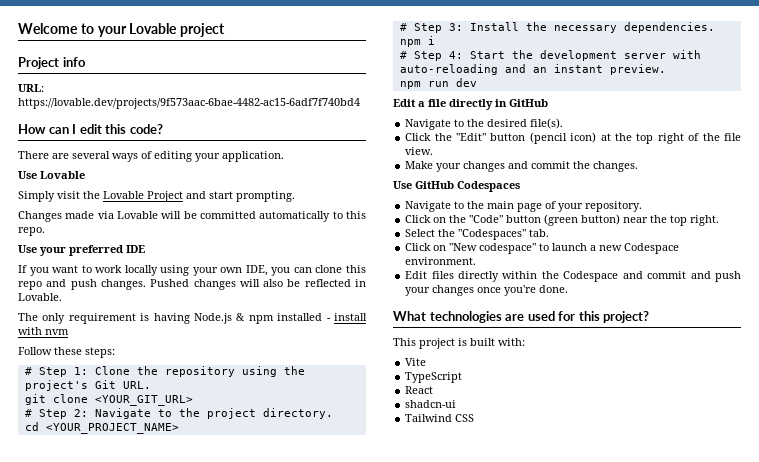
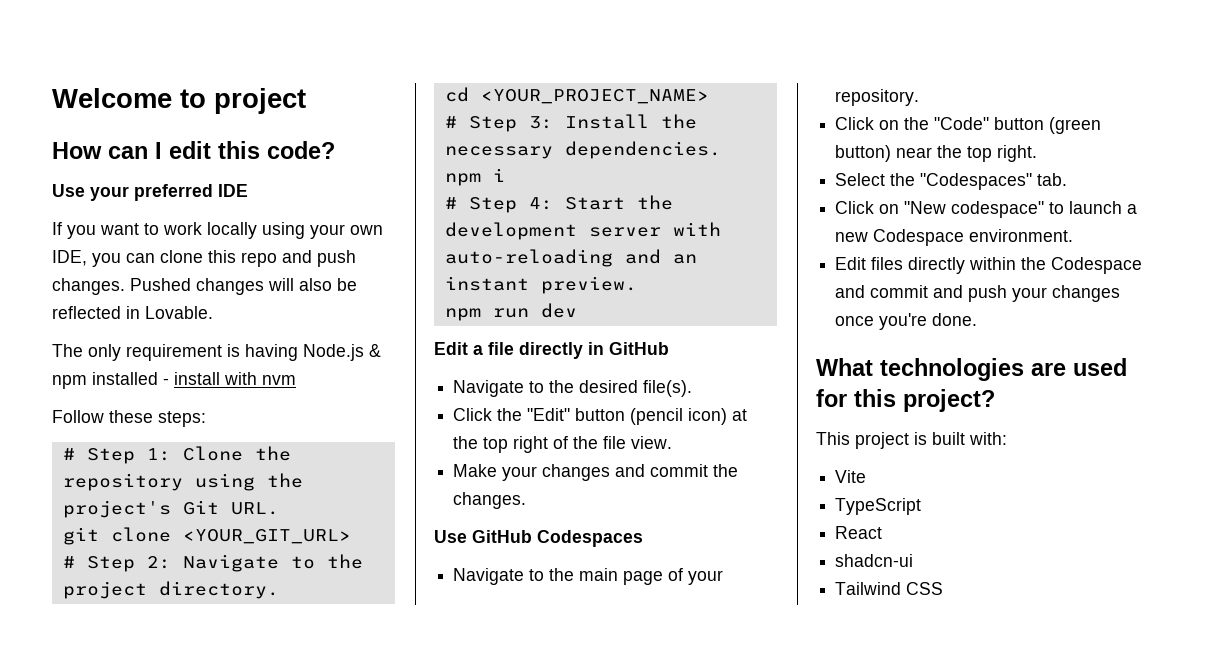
[97,23,226,37] [18,57,86,69] [18,84,44,92] [18,98,360,109] your Lovable project // Project info // URL: https://lovable.dev/projects/9f573aac-6bae-4482-ac15-6adf7f740bd4 -> [214,88,306,114] project
[18,151,284,162] [18,171,85,179] [18,191,295,202] [18,211,366,222] [18,227,45,236] // There are several ways of editing your application. // Use Lovable // Simply visit the Lovable Project and start prompting. // Changes made via Lovable will be committed automatically to this repo. -> (335, 150) none

